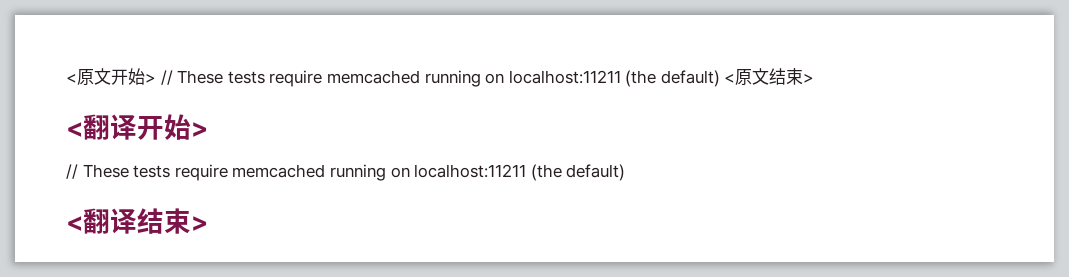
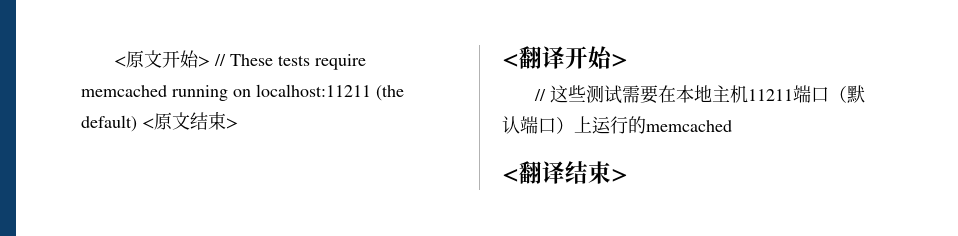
[82,164,626,181] These tests require memcached running on localhost:11211 (the default) -> [550,85,866,104] [502,116,732,134] 这些测试需要在本地主机11211端口（默认端口）上运行的memcached

